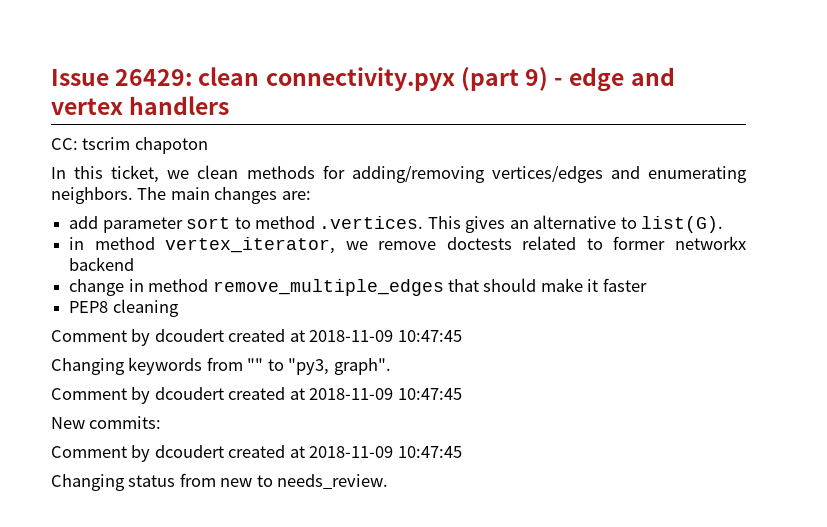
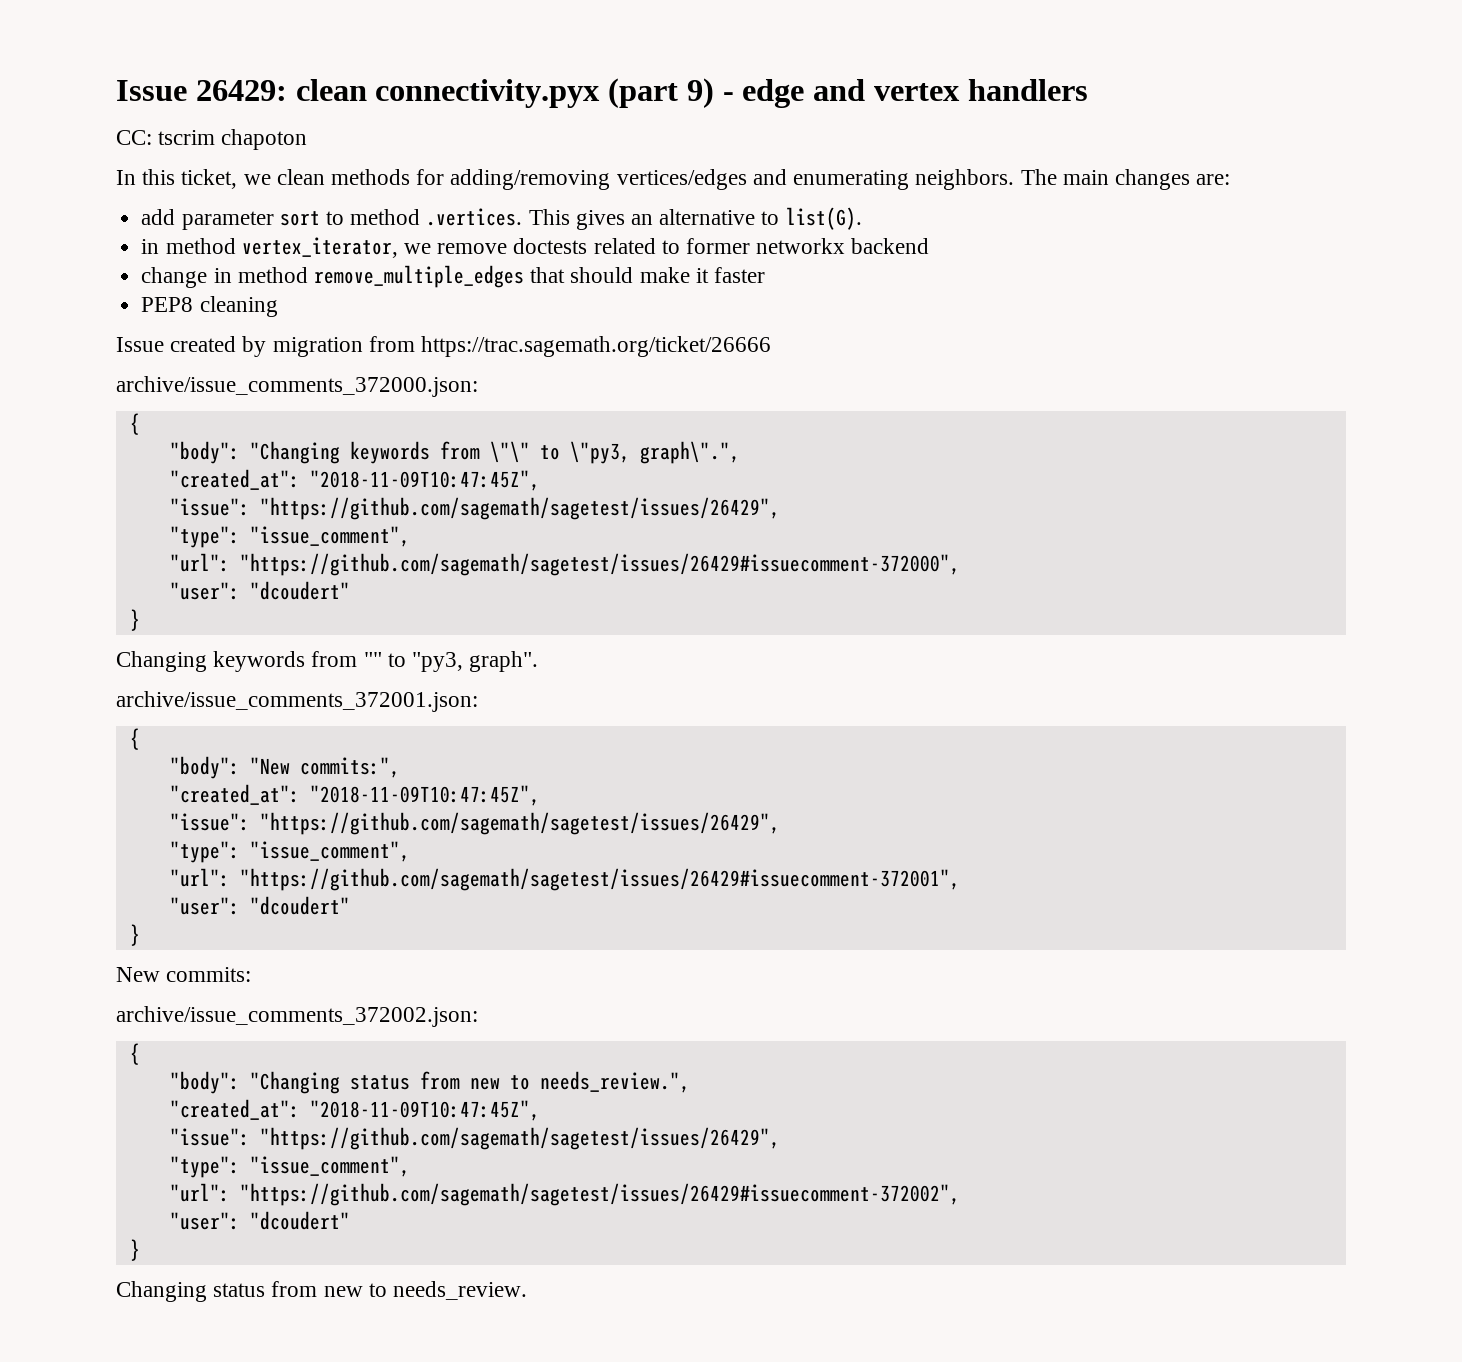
[51,329,462,346] Comment by dcoudert created at 2018-11-09 10:47:45 -> [116,336,772,357] [116,376,478,397] [129,413,140,435] [169,441,740,464] [169,469,540,491] [169,497,780,520] [169,526,410,548] [169,553,960,576] [169,581,350,600] [129,609,140,631] Issue created by migration from https://trac.sagemath.org/ticket/26666 // archive/issue_comments_372000.json: // { // "body": "Changing keywords from \"\" to \"py3, graph\".", // "created_at": "2018-11-09T10:47:45Z", // "issue": "https://github.com/sagemath/sagetest/issues/26429", // "type": "issue_comment", // "url": "https://github.com/sagemath/sagetest/issues/26429#issuecomment-372000", // "user": "dcoudert" // }
[51,387,462,404] [51,416,162,429] [51,445,462,462] Comment by dcoudert created at 2018-11-09 10:47:45 // New commits: // Comment by dcoudert created at 2018-11-09 10:47:45 -> [116,691,478,712] [129,728,140,750] [169,756,400,779] [169,784,540,806] [169,812,780,835] [169,841,410,863] [169,868,960,891] [169,896,350,915] [129,924,140,946] [116,967,252,982] [116,1006,478,1027] [129,1043,140,1065] [169,1071,690,1094] [169,1099,540,1121] [169,1127,780,1150] [169,1156,410,1178] [169,1183,960,1206] [169,1211,350,1230] [129,1239,140,1261] archive/issue_comments_372001.json: // { // "body": "New commits:", // "created_at": "2018-11-09T10:47:45Z", // "issue": "https://github.com/sagemath/sagetest/issues/26429", // "type": "issue_comment", // "url": "https://github.com/sagemath/sagetest/issues/26429#issuecomment-372001", // "user": "dcoudert" // } // New commits: // archive/issue_comments_372002.json: // { // "body": "Changing status from new to needs_review.", // "created_at": "2018-11-09T10:47:45Z", // "issue": "https://github.com/sagemath/sagetest/issues/26429", // "type": "issue_comment", // "url": "https://github.com/sagemath/sagetest/issues/26429#issuecomment-372002", // "user": "dcoudert" // }

